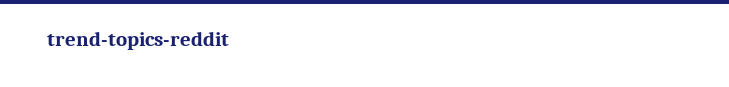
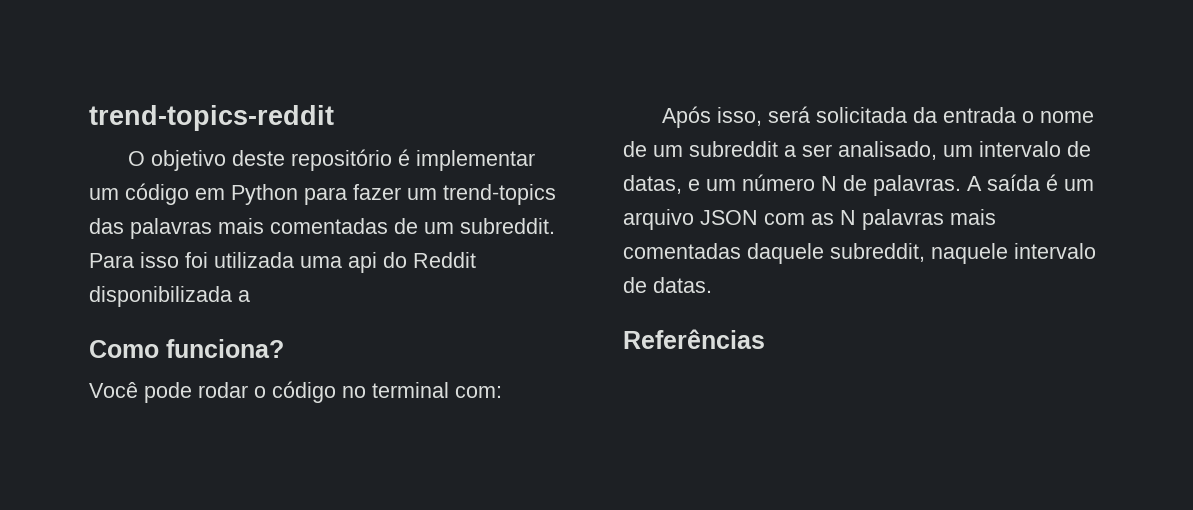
(229, 40) none -> [127,149,535,171] [89,183,556,205] [89,218,555,239] [89,252,476,273] [89,286,250,307] [89,339,284,358] [89,381,502,403] [661,106,1094,128] [623,141,1091,160] [623,174,1094,196] [623,209,996,230] [623,243,1096,264] [623,277,712,293] [623,329,765,349] // O objetivo deste repositório é implementar um código em Python para fazer um trend-topics das palavras mais comentadas de um subreddit. Para isso foi utilizada uma api do Reddit disponibilizada a // Como funciona? // Você pode rodar o código no terminal com: // Após isso, será solicitada da entrada o nome de um subreddit a ser analisado, um intervalo de datas, e um número N de palavras. A saída é um arquivo JSON com as N palavras mais comentadas daquele subreddit, naquele intervalo de datas. // Referências

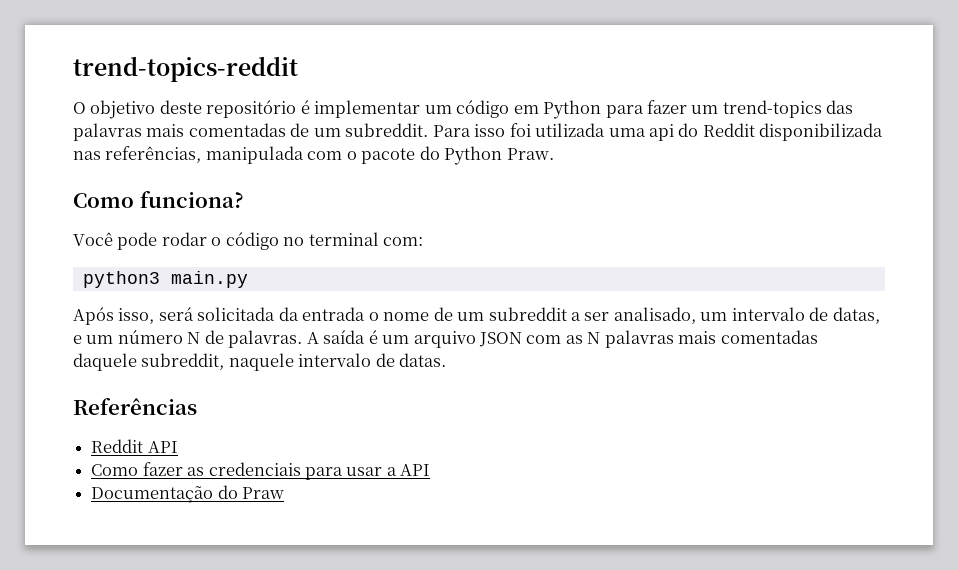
[238,290,250,302] a -> [73,146,554,165] nas referências, manipulada com o pacote do Python Praw.
(502, 392) none -> [82,271,248,288] // python3 main.py
(765, 339) none -> [91,439,178,453] [91,462,431,480] [91,485,285,503] // Reddit API // Como fazer as credenciais para usar a API // Documentação do Praw

